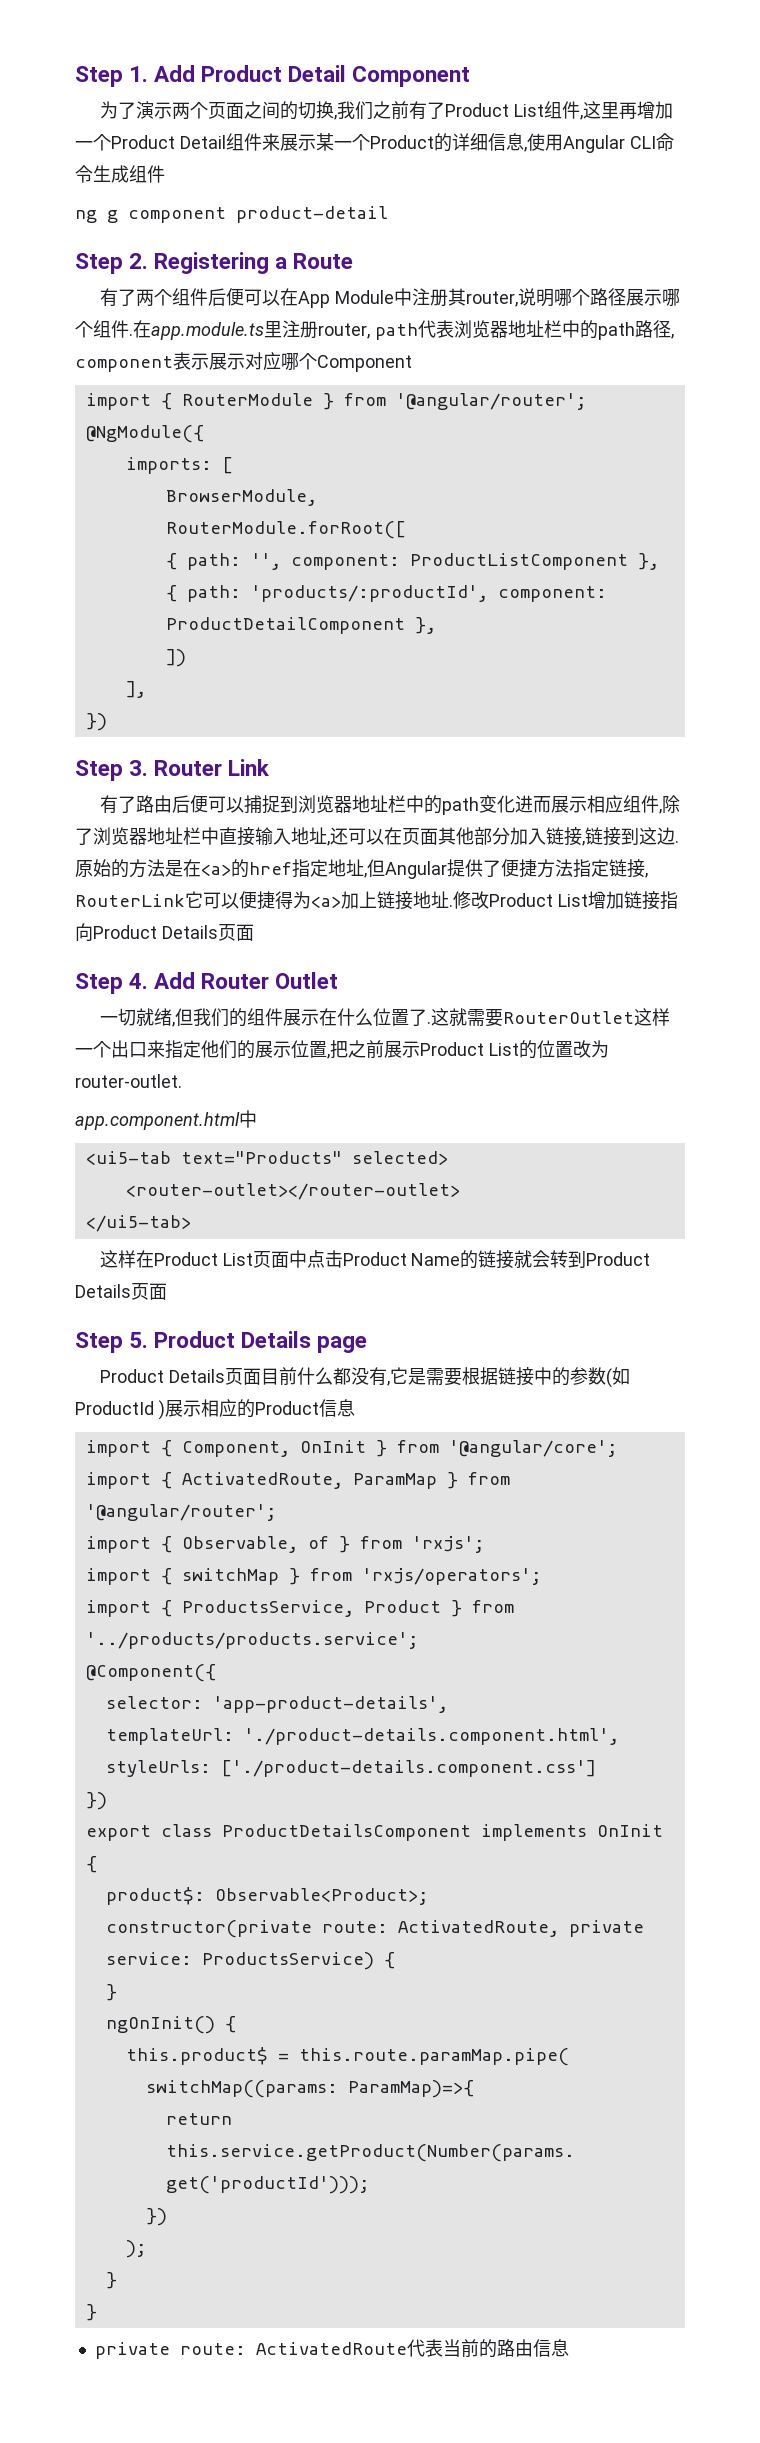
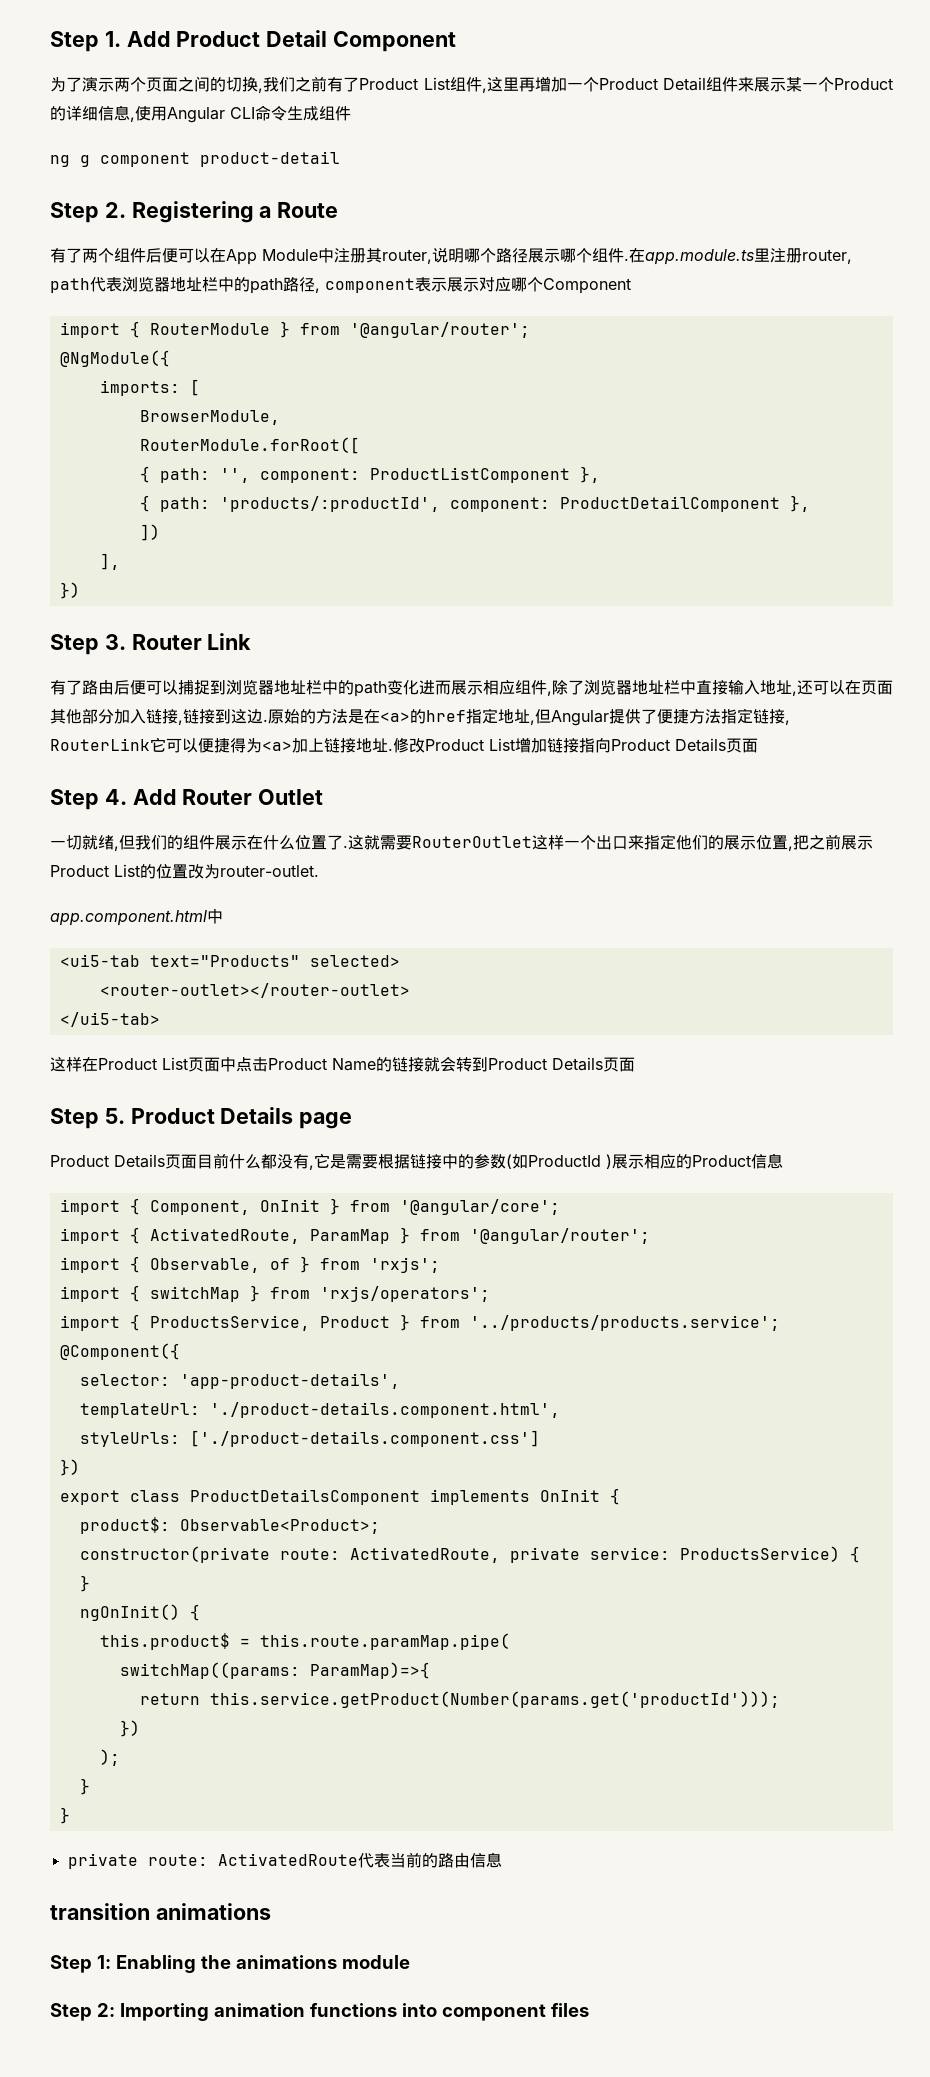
(569, 2348) none -> [50,1903,271,1920] [50,1955,410,1973] [50,2003,589,2021] // transition animations // Step 1: Enabling the animations module // Step 2: Importing animation functions into component files

